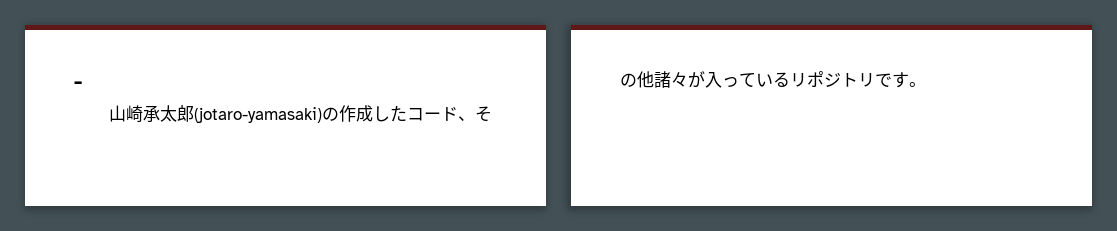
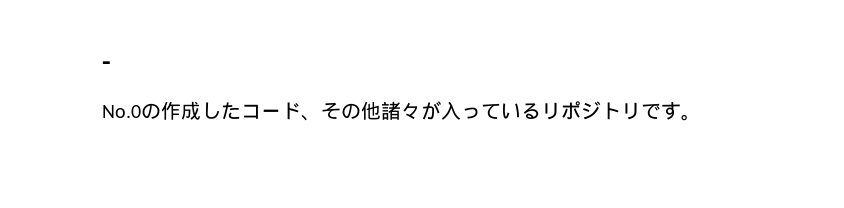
[108,105,322,123] 山崎承太郎(jotaro-yamasaki) -> [102,105,141,118] No.0

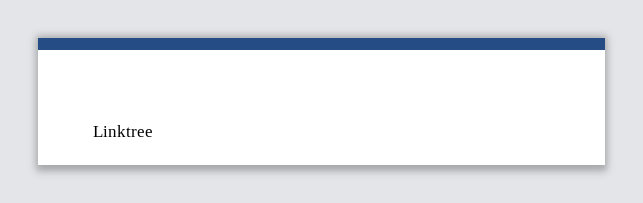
[102,61,111,71] [102,101,701,121] - // No.0の作成したコード、その他諸々が入っているリポジトリです。 -> [93,125,153,137] Linktree

